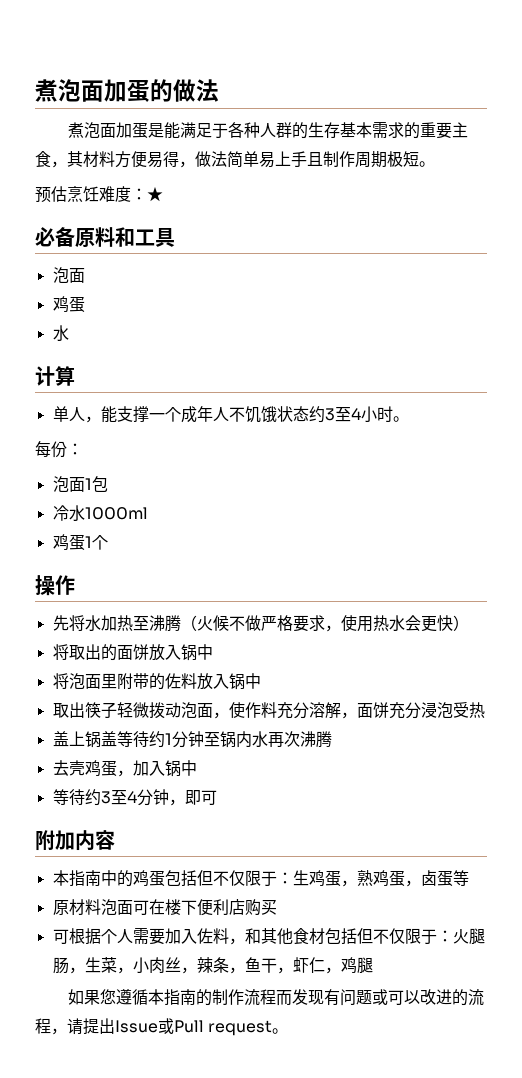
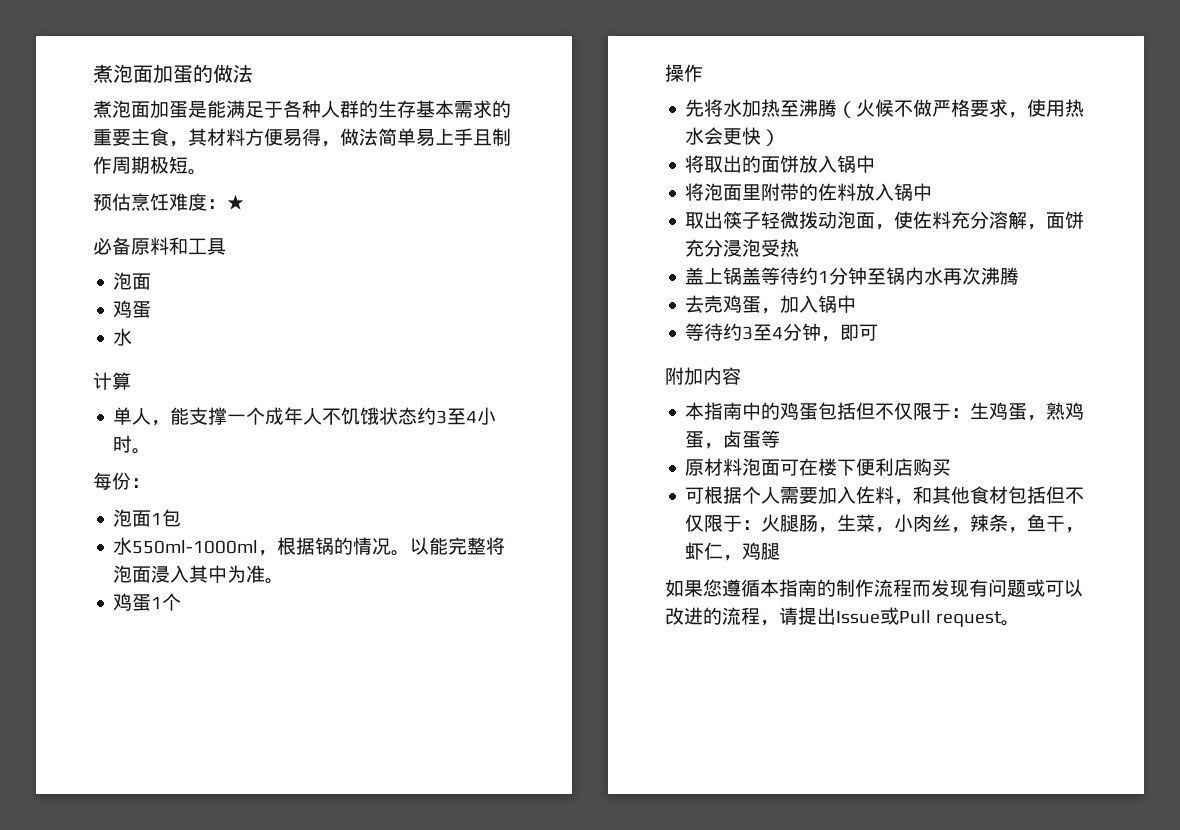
[52,505,148,521] 冷水1000ml -> [113,537,506,556] [113,565,285,584] 水550ml-1000ml，根据锅的情况。以能完整将泡面浸入其中为准。
[244,702,261,718] 作 -> [913,211,933,229] 佐

